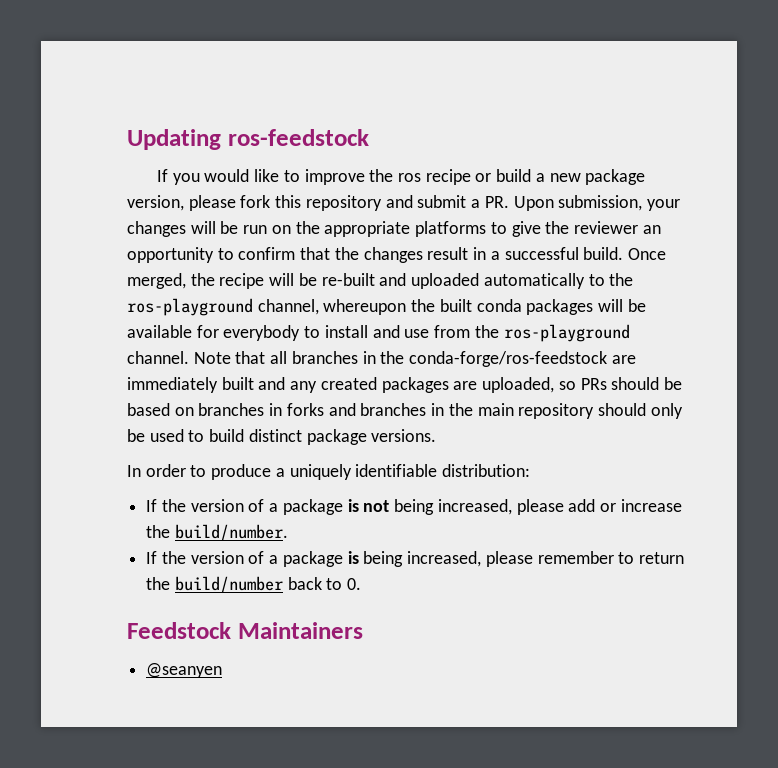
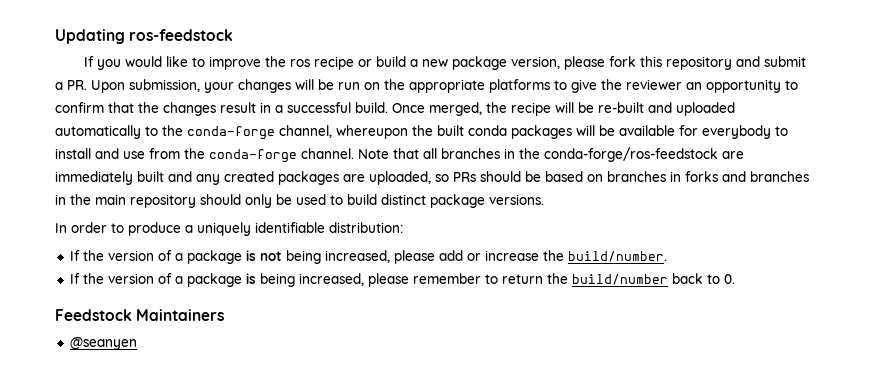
[127,298,253,316] ros-playground -> [187,126,275,140] conda-forge
[503,324,630,342] ros-playground -> [209,149,297,163] conda-forge

